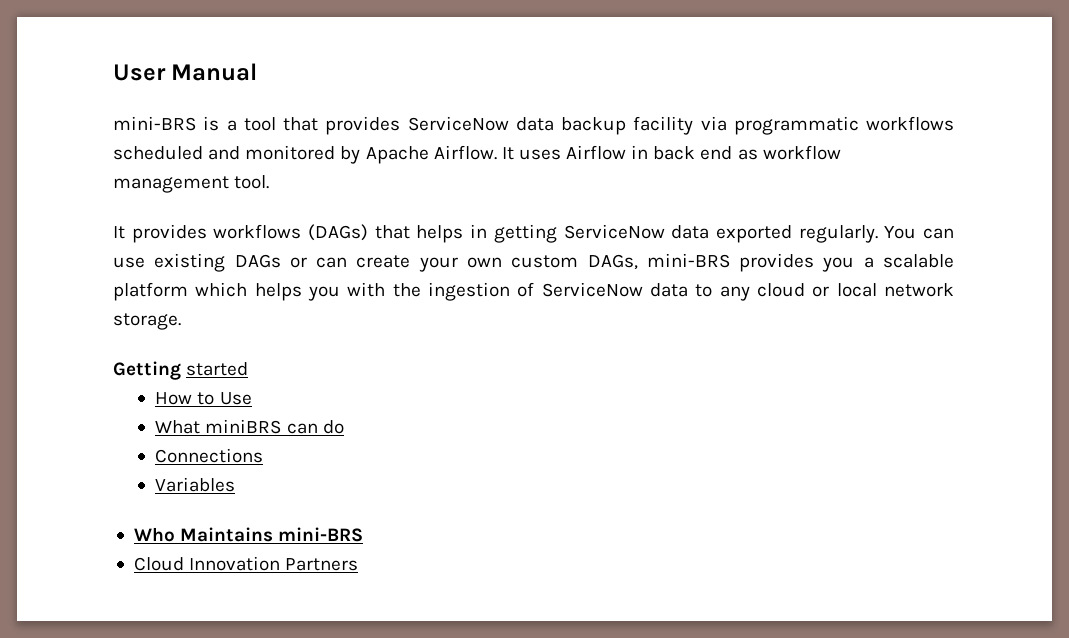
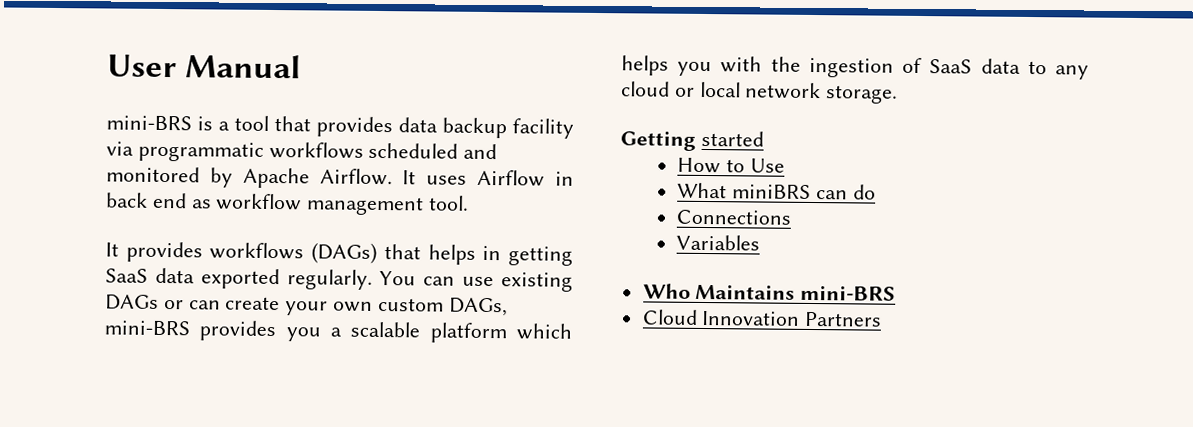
[407,116,509,131] ServiceNow -> (393, 127) none
[563,224,665,239] ServiceNow -> [105,268,148,283] SaaS
[541,282,643,297] ServiceNow -> [929,59,973,74] SaaS

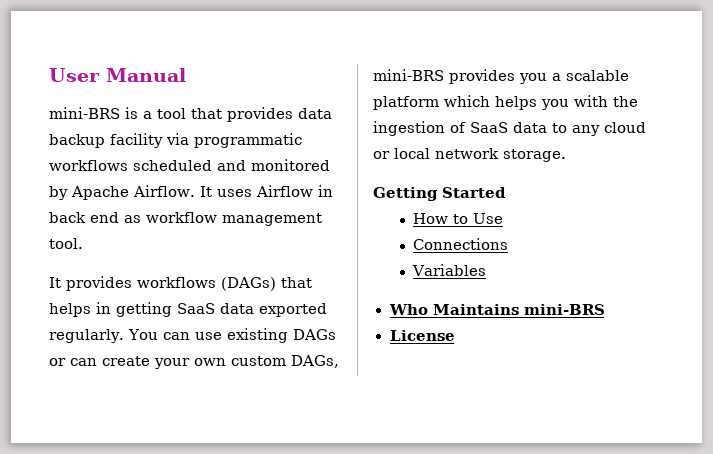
[700,130,764,147] started -> [442,187,506,198] Started
[677,182,876,200] // What miniBRS can do -> (504, 218) none
[641,309,883,327] Cloud Innovation Partners -> [389,330,455,341] License

